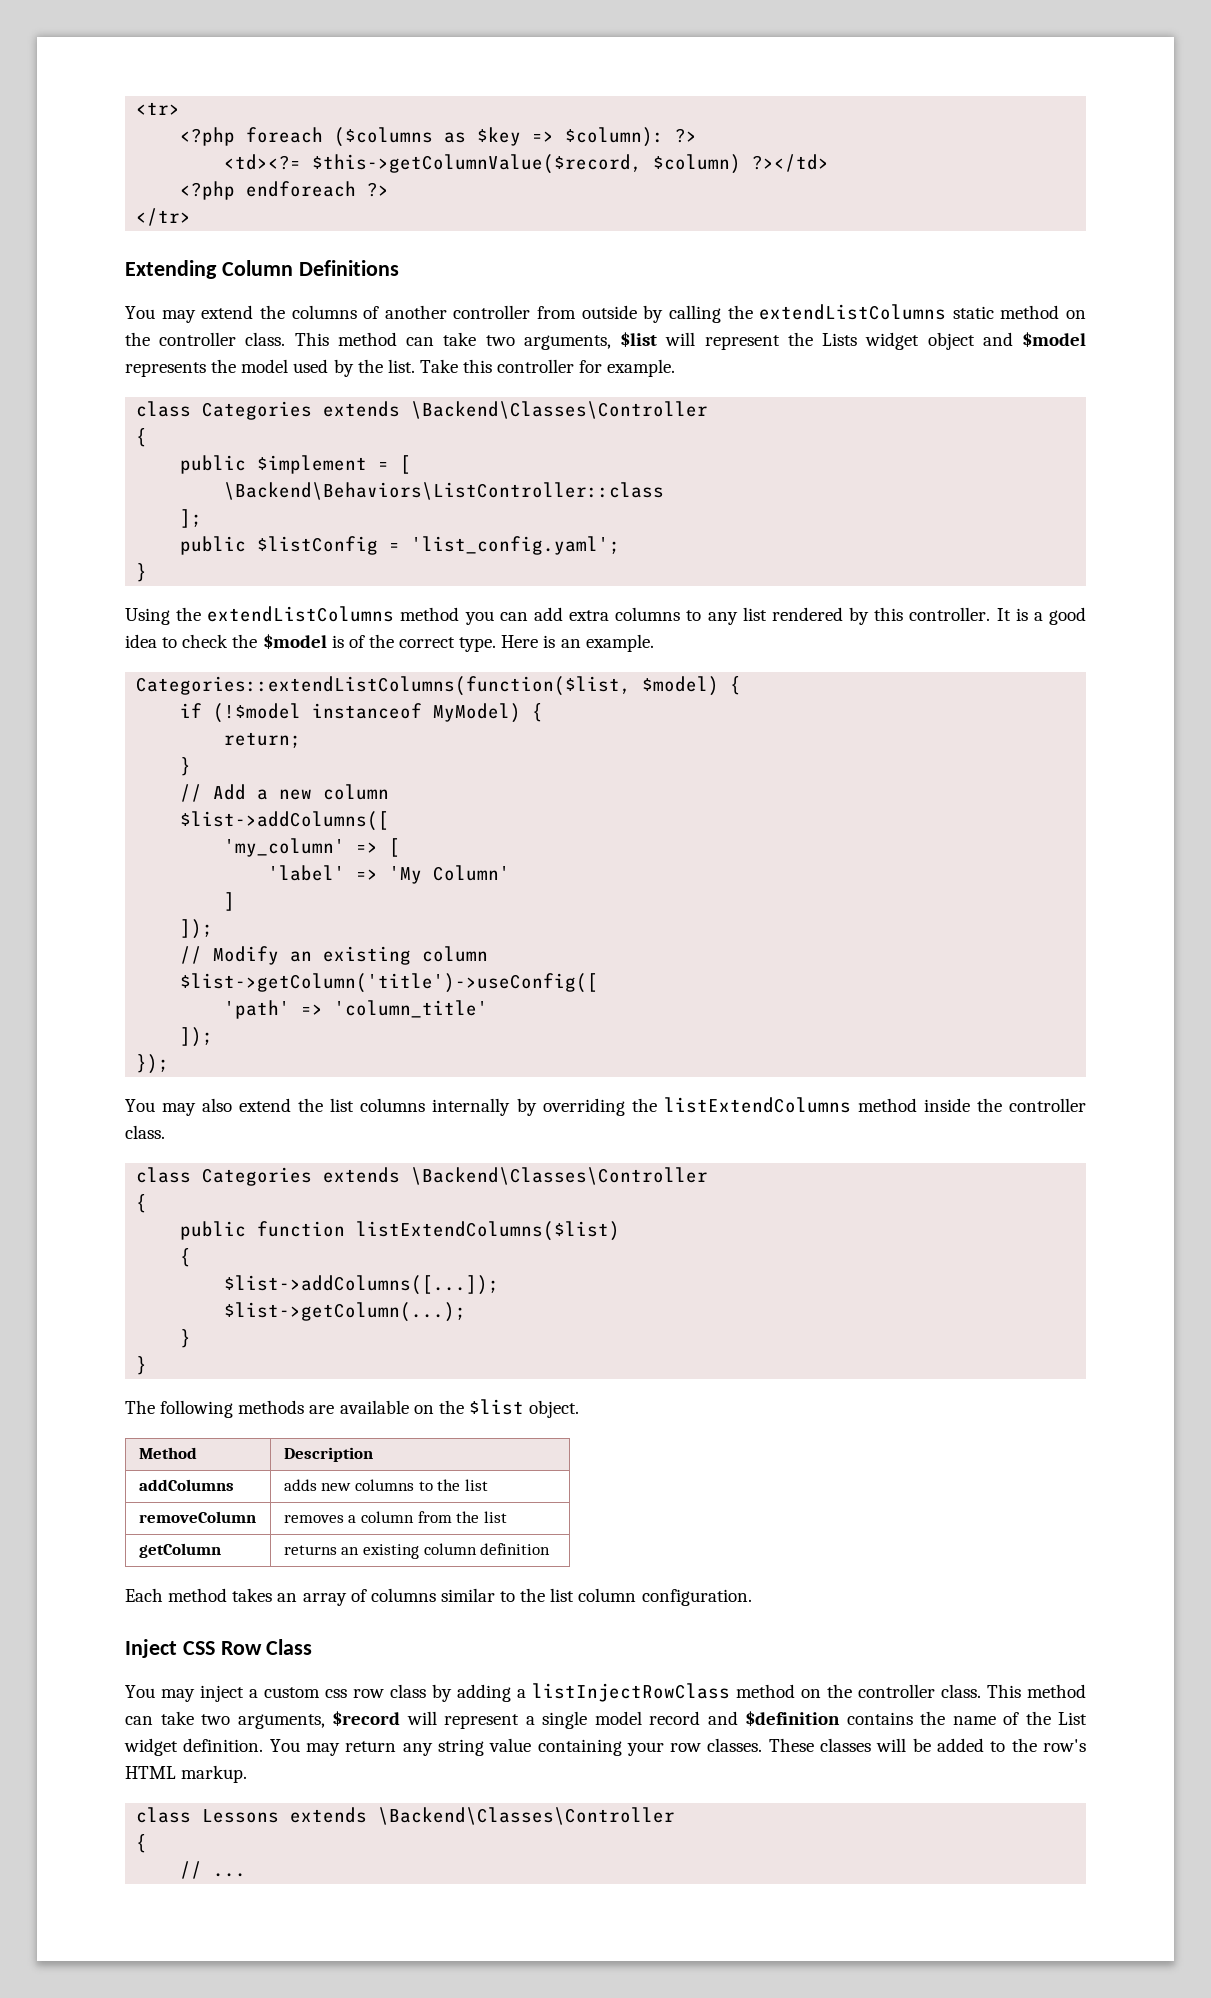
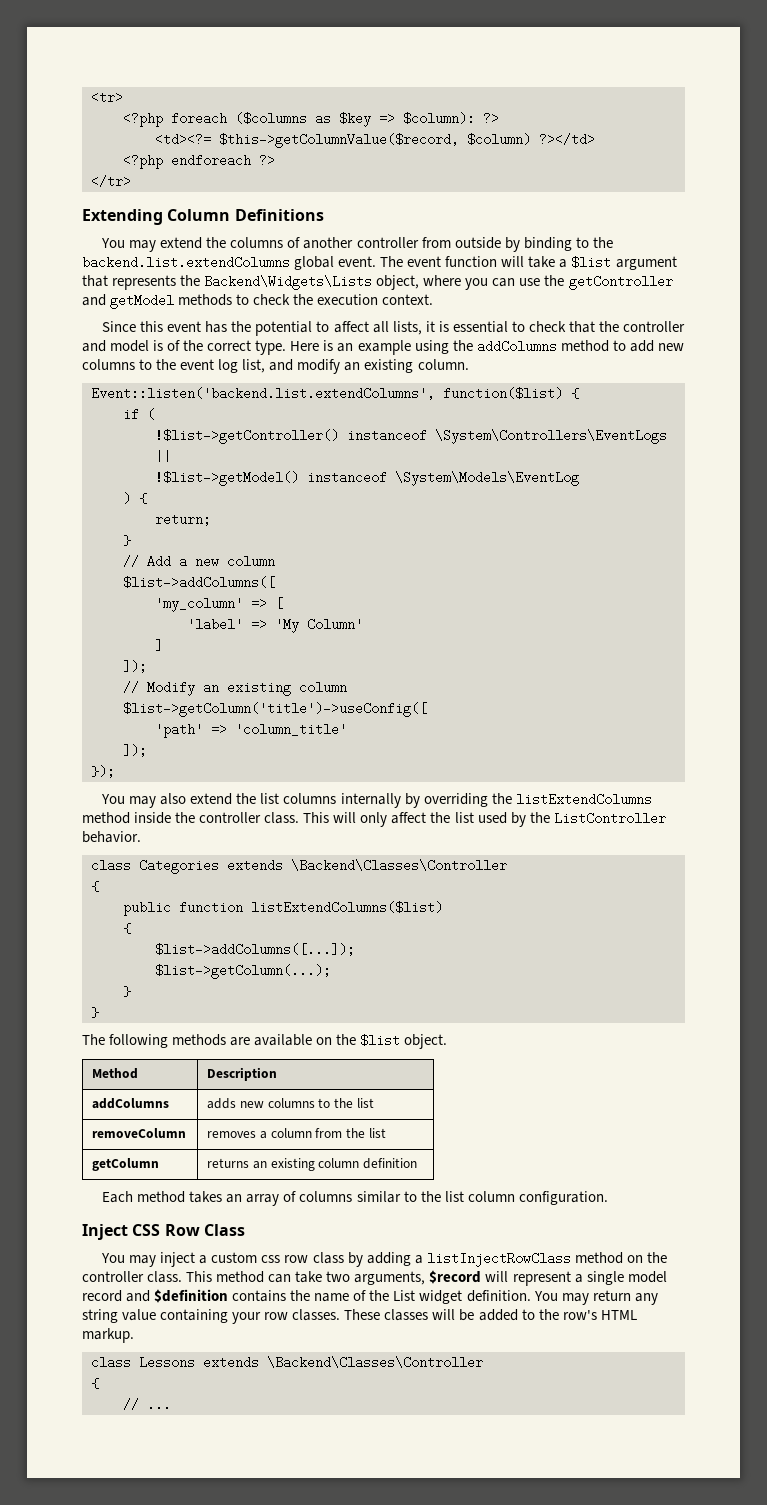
[668,304,1086,323] [125,332,1087,350] [125,359,676,377] [136,401,709,420] [136,428,148,447] [180,455,412,474] [224,482,665,500] [180,509,203,528] [180,536,621,555] [136,563,148,582] [125,606,1086,625] [125,634,327,649] calling the extendListColumns static method on the controller class. This method can take two arguments, $list will represent the Lists widget object and $model represents the model used by the list. Take this controller for example. // class Categories extends \Backend\Classes\Controller // { // public $implement = [ // \Backend\Behaviors\ListController::class // ]; // public $listConfig = 'list_config.yaml'; // } // Using the extendListColumns method you can add extra columns to any list rendered by this controller. It is a good idea to check the $model -> [523,237,613,251] [82,256,677,270] [82,275,673,290] [82,294,434,309] [102,321,686,336] [82,340,150,352] binding to the backend.list.extendColumns global event. The event function will take a $list argument that represents the Backend\Widgets\Lists object, where you can use the getController and getModel methods to check the execution context. // Since this event has the potential to affect all lists, it is essential to check that the controller and model
[585,634,654,652] [136,676,742,696] [180,703,522,723] example. // Categories::extendListColumns(function($list, $model) { // if (!$model instanceof MyModel) -> [357,340,684,355] [82,359,469,374] [91,387,579,400] [123,408,155,421] [155,429,667,444] [155,450,171,462] [155,471,579,486] [123,492,131,505] example using the addColumns method to add new columns to the event log list, and modify an existing column. // Event::listen('backend.list.extendColumns', function($list) { // if ( // !$list->getController() instanceof \System\Controllers\EventLogs || // !$list->getModel() instanceof \System\Models\EventLog // )
(165, 1132) none -> [303,812,666,827] [82,831,141,843] This will only affect the list used by the ListController behavior.

